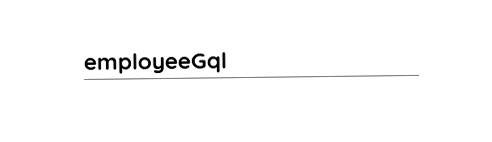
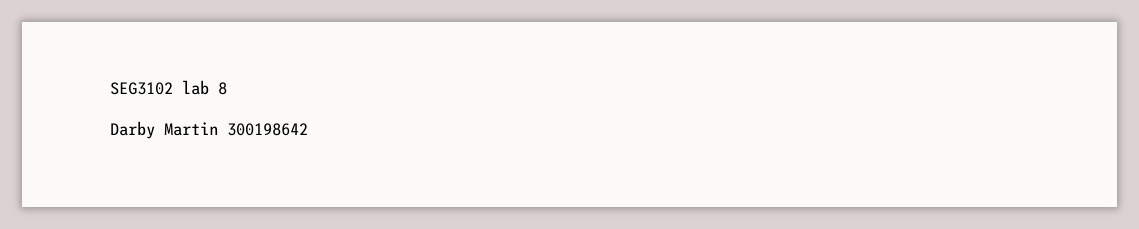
[83,52,228,74] employeeGql -> [110,80,227,95] [110,121,308,139] SEG3102 lab 8 // Darby Martin 300198642

